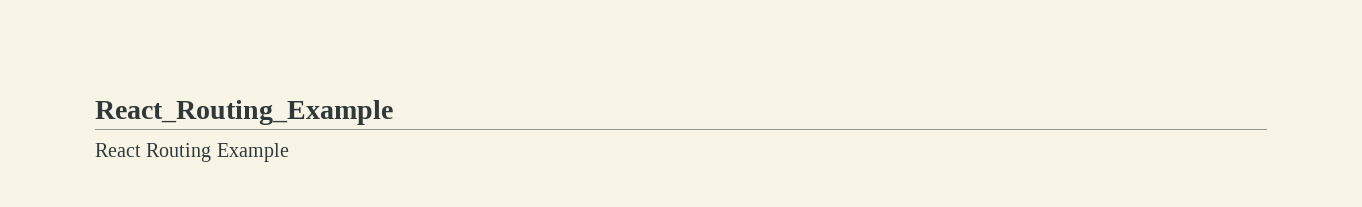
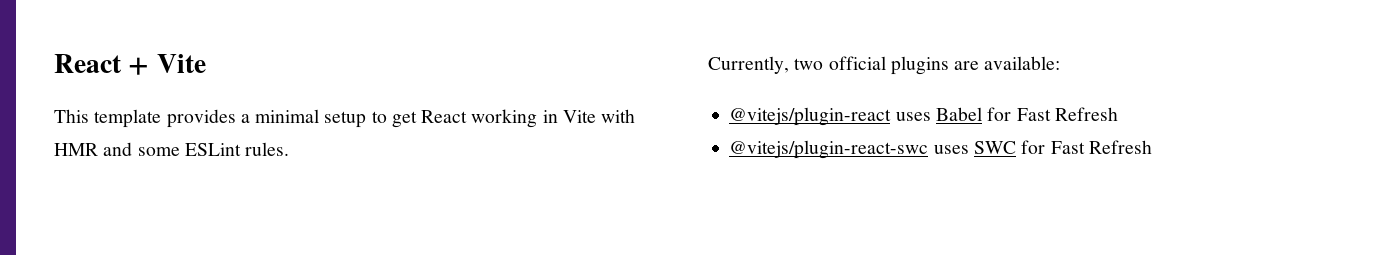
[95,100,393,125] [95,143,289,162] React_Routing_Example // React Routing Example -> [54,54,206,75] [54,109,636,128] [54,142,290,156] [708,56,1061,75] [729,107,1118,126] [729,140,1152,159] React + Vite // This template provides a minimal setup to get React working in Vite with HMR and some ESLint rules. // Currently, two official plugins are available: // @vitejs/plugin-react uses Babel for Fast Refresh // @vitejs/plugin-react-swc uses SWC for Fast Refresh

